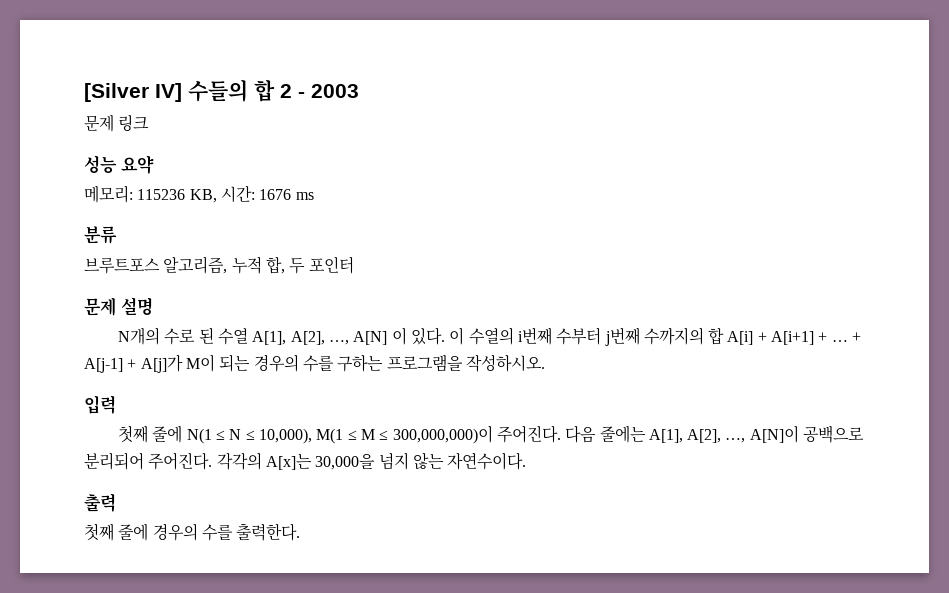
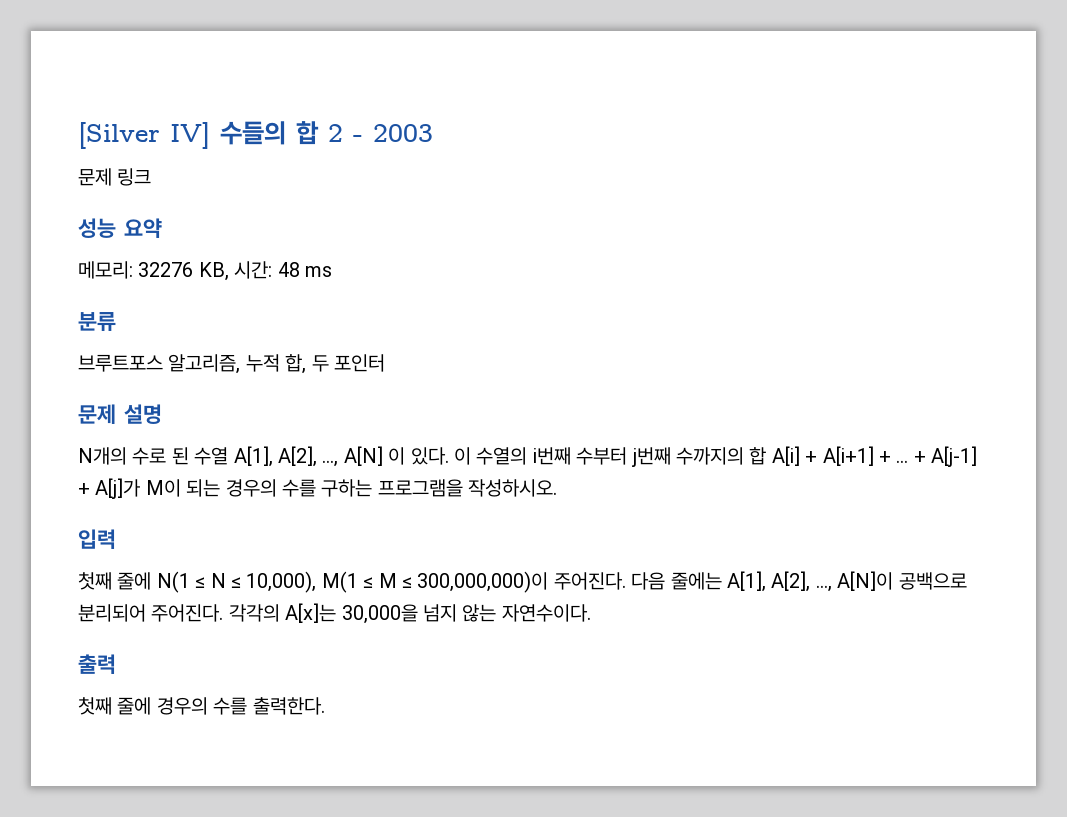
[137,189,186,200] 115236 -> [138,262,194,277] 32276
[259,189,292,200] 1676 -> [277,262,300,277] 48

